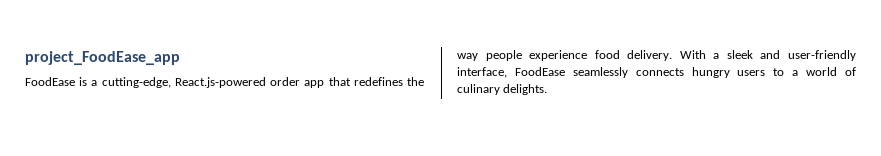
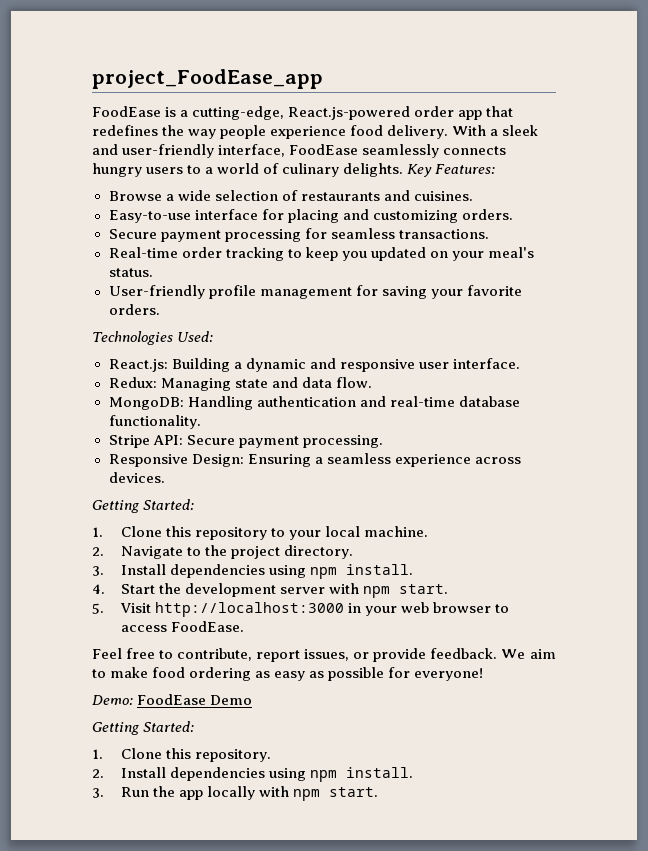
(548, 89) none -> [407,164,496,177] [108,190,473,201] [108,209,513,223] [108,228,489,242] [108,247,534,261] [108,268,153,277] [108,285,522,299] [108,304,160,315] [92,331,214,345] [108,358,520,372] [108,377,372,391] [108,396,520,410] [108,415,201,429] [108,435,383,448] [108,453,521,467] [108,472,165,483] [92,499,195,513] [92,526,428,540] [92,545,353,559] [92,564,413,579] [92,583,448,598] [92,602,509,617] [120,621,244,632] [92,648,556,662] [92,667,484,681] [92,694,253,705] [92,721,195,735] [92,748,271,762] [92,767,413,782] [92,786,378,801] Key Features: // Browse a wide selection of restaurants and cuisines. // Easy-to-use interface for placing and customizing orders. // Secure payment processing for seamless transactions. // Real-time order tracking to keep you updated on your meal's status. // User-friendly profile management for saving your favorite orders. // Technologies Used: // React.js: Building a dynamic and responsive user interface. // Redux: Managing state and data flow. // MongoDB: Handling authentication and real-time database functionality. // Stripe API: Secure payment processing. // Responsive Design: Ensuring a seamless experience across devices. // Getting Started: // 1. Clone this repository to your local machine. // 2. Navigate to the project directory. // 3. Install dependencies using npm install. // 4. Start the development server with npm start. // 5. Visit http://localhost:3000 in your web browser to access FoodEase. // Feel free to contribute, report issues, or provide feedback. We aim to make food ordering as easy as possible for everyone! // Demo: FoodEase Demo // Getting Started: // 1. Clone this repository. // 2. Install dependencies using npm install. // 3. Run the app locally with npm start.

